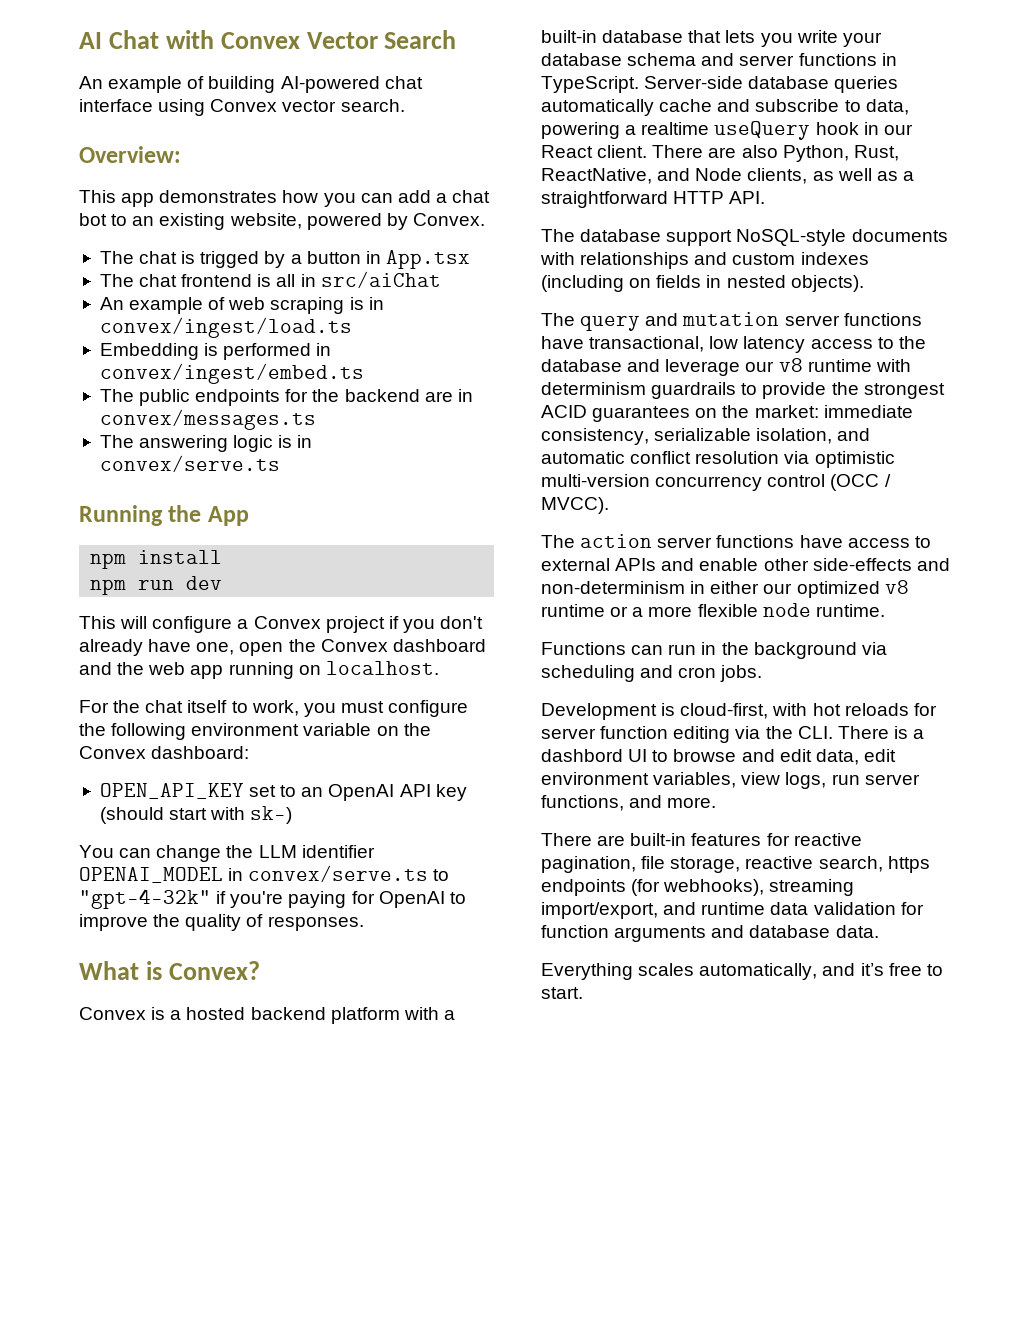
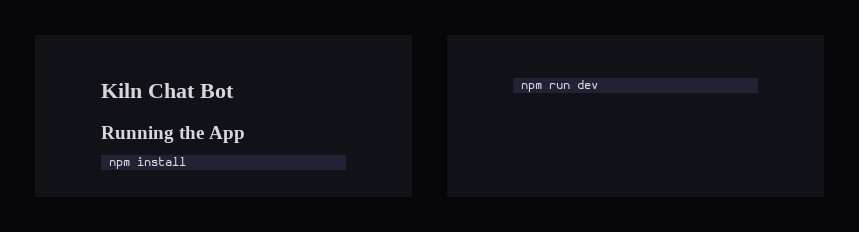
[79,30,457,49] [79,76,423,93] [79,99,405,116] [79,146,181,163] [79,190,491,207] [79,213,485,230] [99,250,470,269] [99,271,441,288] [99,297,384,314] [99,317,352,338] [99,343,332,360] [99,363,364,384] [99,389,473,406] [99,409,316,430] [99,435,313,452] [99,455,280,472] AI Chat with Convex Vector Search // An example of building AI-powered chat interface using Convex vector search. // Overview: // This app demonstrates how you can add a chat bot to an existing website, powered by Convex. // The chat is trigged by a button in App.tsx // The chat frontend is all in src/aiChat // An example of web scraping is in convex/ingest/load.ts // Embedding is performed in convex/ingest/embed.ts // The public endpoints for the backend are in convex/messages.ts // The answering logic is in convex/serve.ts -> [101,83,234,98] Kiln Chat Bot
[79,616,484,633] [79,639,486,656] [79,661,439,679] [79,700,469,717] [79,723,431,740] [79,746,250,759] [99,783,467,801] [99,806,293,824] [79,845,375,862] [79,865,450,883] [79,889,466,909] [79,914,364,931] [79,961,260,980] [79,1007,455,1024] [541,30,882,47] [541,53,897,66] [541,76,899,93] [541,99,909,116] [541,121,913,140] [541,145,899,162] [541,168,914,184] [541,191,766,208] [541,229,948,246] [540,252,869,269] [541,275,864,292] [541,312,922,331] [541,336,926,353] [541,358,911,376] [541,382,945,399] [541,405,913,422] [541,428,871,445] [541,451,895,468] [541,474,891,491] [541,497,609,514] [541,534,931,548] [541,558,950,571] [541,580,909,598] [541,603,885,617] [541,642,887,659] [541,665,763,682] [541,703,937,720] [541,726,925,743] [541,749,896,765] [541,772,920,789] [541,795,717,811] [541,833,862,846] [541,856,930,873] [541,879,855,896] [541,902,924,919] [541,925,879,942] [541,963,943,980] [541,987,583,999] // This will configure a Convex project if you don't already have one, open the Convex dashboard and the web app running on localhost. // For the chat itself to work, you must configure the following environment variable on the Convex dashboard: // OPEN_API_KEY set to an OpenAI API key (should start with sk-) // You can change the LLM identifier OPENAI_MODEL in convex/serve.ts to "gpt-4-32k" if you're paying for OpenAI to improve the quality of responses. // What is Convex? // Convex is a hosted backend platform with a built-in database that lets you write your database schema and server functions in TypeScript. Server-side database queries automatically cache and subscribe to data, powering a realtime useQuery hook in our React client. There are also Python, Rust, ReactNative, and Node clients, as well as a straightforward HTTP API. // The database support NoSQL-style documents with relationships and custom indexes (including on fields in nested objects). // The query and mutation server functions have transactional, low latency access to the database and leverage our v8 runtime with determinism guardrails to provide the strongest ACID guarantees on the market: immediate consistency, serializable isolation, and automatic conflict resolution via optimistic multi-version concurrency control (OCC / MVCC). // The action server functions have access to external APIs and enable other side-effects and non-determinism in either our optimized v8 runtime or a more flexible node runtime. // Functions can run in the background via scheduling and cron jobs. // Development is cloud-first, with hot reloads for server function editing via the CLI. There is a dashbord UI to browse and edit data, edit environment variables, view logs, run server functions, and more. // There are built-in features for reactive pagination, file storage, reactive search, https endpoints (for webhooks), streaming import/export, and runtime data validation for function arguments and database data. // Everything scales automatically, and it’s free to start. -> (599, 84) none

